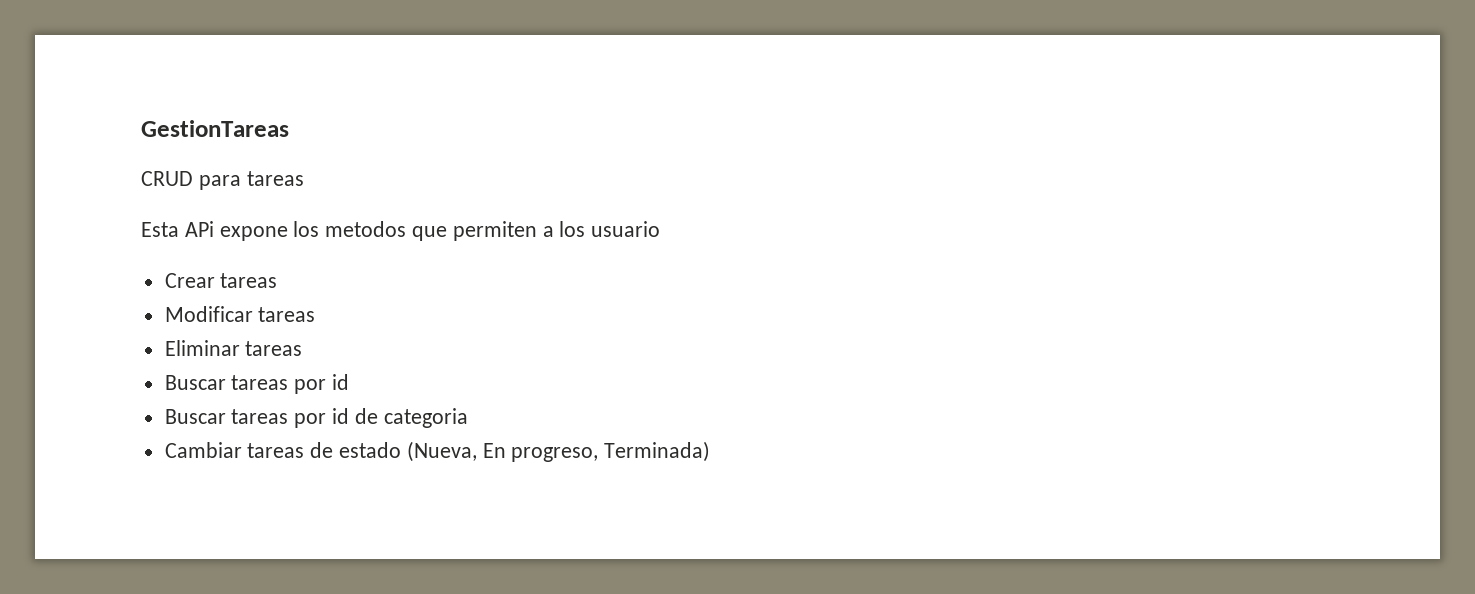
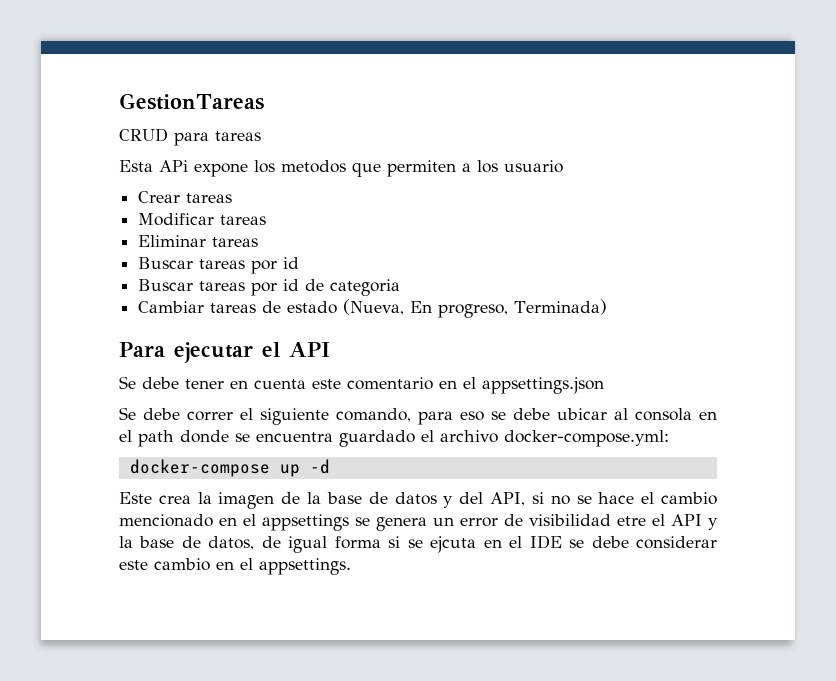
(711, 451) none -> [119,342,330,363] [119,376,604,394] [119,407,717,425] [119,430,669,447] [129,459,330,477] [119,492,717,509] [119,514,718,531] [119,535,717,553] [119,558,351,575] // Para ejecutar el API // Se debe tener en cuenta este comentario en el appsettings.json // Se debe correr el siguiente comando, para eso se debe ubicar al consola en el path donde se encuentra guardado el archivo docker-compose.yml: // docker-compose up -d // Este crea la imagen de la base de datos y del API, si no se hace el cambio mencionado en el appsettings se genera un error de visibilidad etre el API y la base de datos, de igual forma si se ejcuta en el IDE se debe considerar este cambio en el appsettings.

